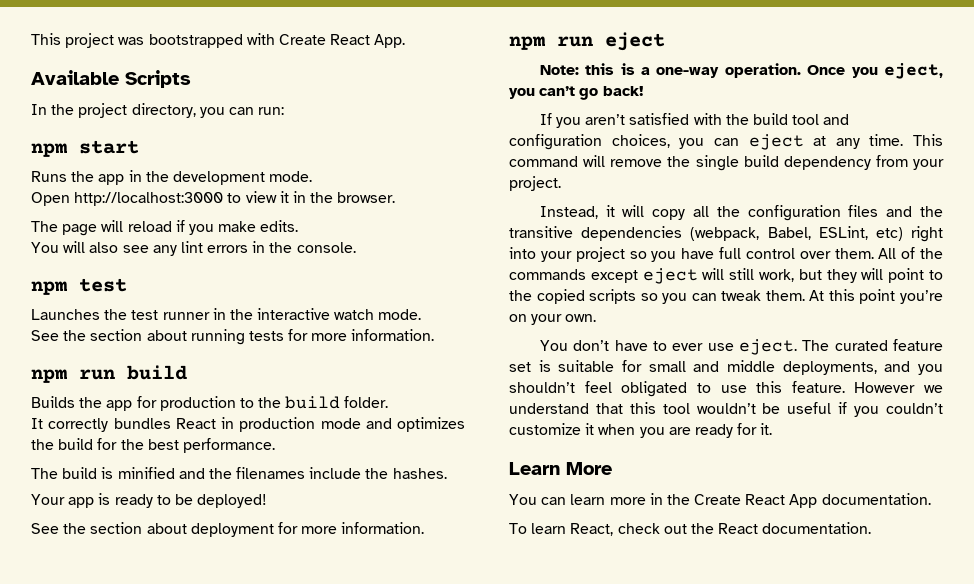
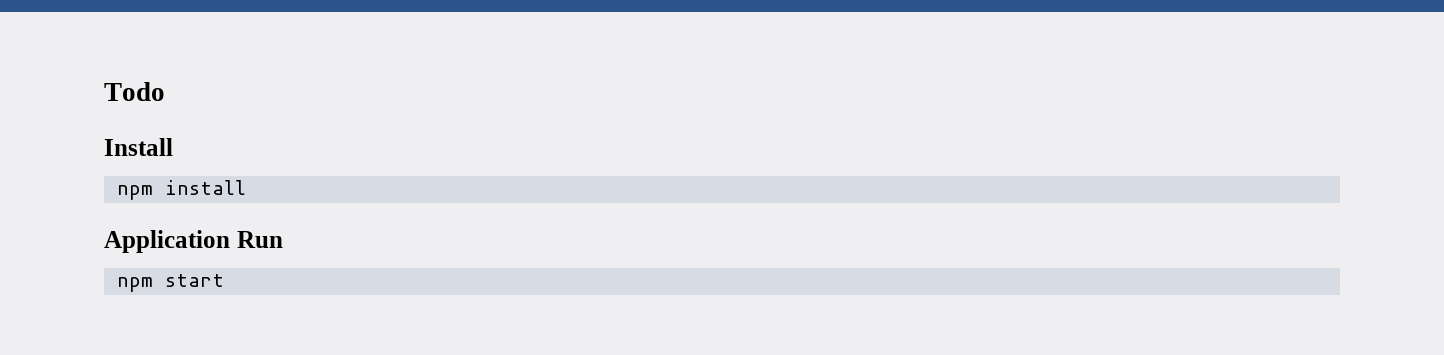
[31,33,406,48] [31,70,191,88] [31,103,285,118] [31,140,139,157] [31,170,313,185] [31,191,396,206] [31,220,299,236] [31,241,356,256] [31,278,127,295] [31,308,422,320] [31,329,435,345] [31,365,187,383] [31,396,389,411] [31,417,465,432] [31,438,275,453] [31,467,447,479] [31,493,268,508] [31,522,425,537] [509,32,665,51] [539,63,943,79] [509,86,644,100] [539,113,850,128] [509,134,943,150] [509,155,944,171] [509,176,561,191] [539,205,943,221] [509,226,943,242] [509,247,943,262] [509,268,944,284] [509,289,943,304] [509,314,597,325] [539,339,943,355] [509,360,943,375] [509,381,943,397] [509,402,944,417] [509,423,773,438] [509,462,612,475] [509,493,931,508] [509,522,872,536] This project was bootstrapped with Create React App. // Available Scripts // In the project directory, you can run: // npm start // Runs the app in the development mode. // Open http://localhost:3000 to view it in the browser. // The page will reload if you make edits. // You will also see any lint errors in the console. // npm test // Launches the test runner in the interactive watch mode. // See the section about running tests for more information. // npm run build // Builds the app for production to the build folder. // It correctly bundles React in production mode and optimizes the build for the best performance. // The build is minified and the filenames include the hashes. // Your app is ready to be deployed! // See the section about deployment for more information. // npm run eject // Note: this is a one-way operation. Once you eject, you can’t go back! // If you aren’t satisfied with the build tool and configuration choices, you can eject at any time. This command will remove the single build dependency from your project. // Instead, it will copy all the configuration files and the transitive dependencies (webpack, Babel, ESLint, etc) right into your project so you have full control over them. All of the commands except eject will still work, but they will point to the copied scripts so you can tweak them. At this point you’re on your own. // You don’t have to ever use eject. The curated feature set is suitable for small and middle deployments, and you shouldn’t feel obligated to use this feature. However we understand that this tool wouldn’t be useful if you couldn’t customize it when you are ready for it. // Learn More // You can learn more in the Create React App documentation. // To learn React, check out the React documentation. -> [104,82,165,101] [104,138,173,156] [116,180,246,200] [104,230,283,253] [116,274,224,292] Todo // Install // npm install // Application Run // npm start

